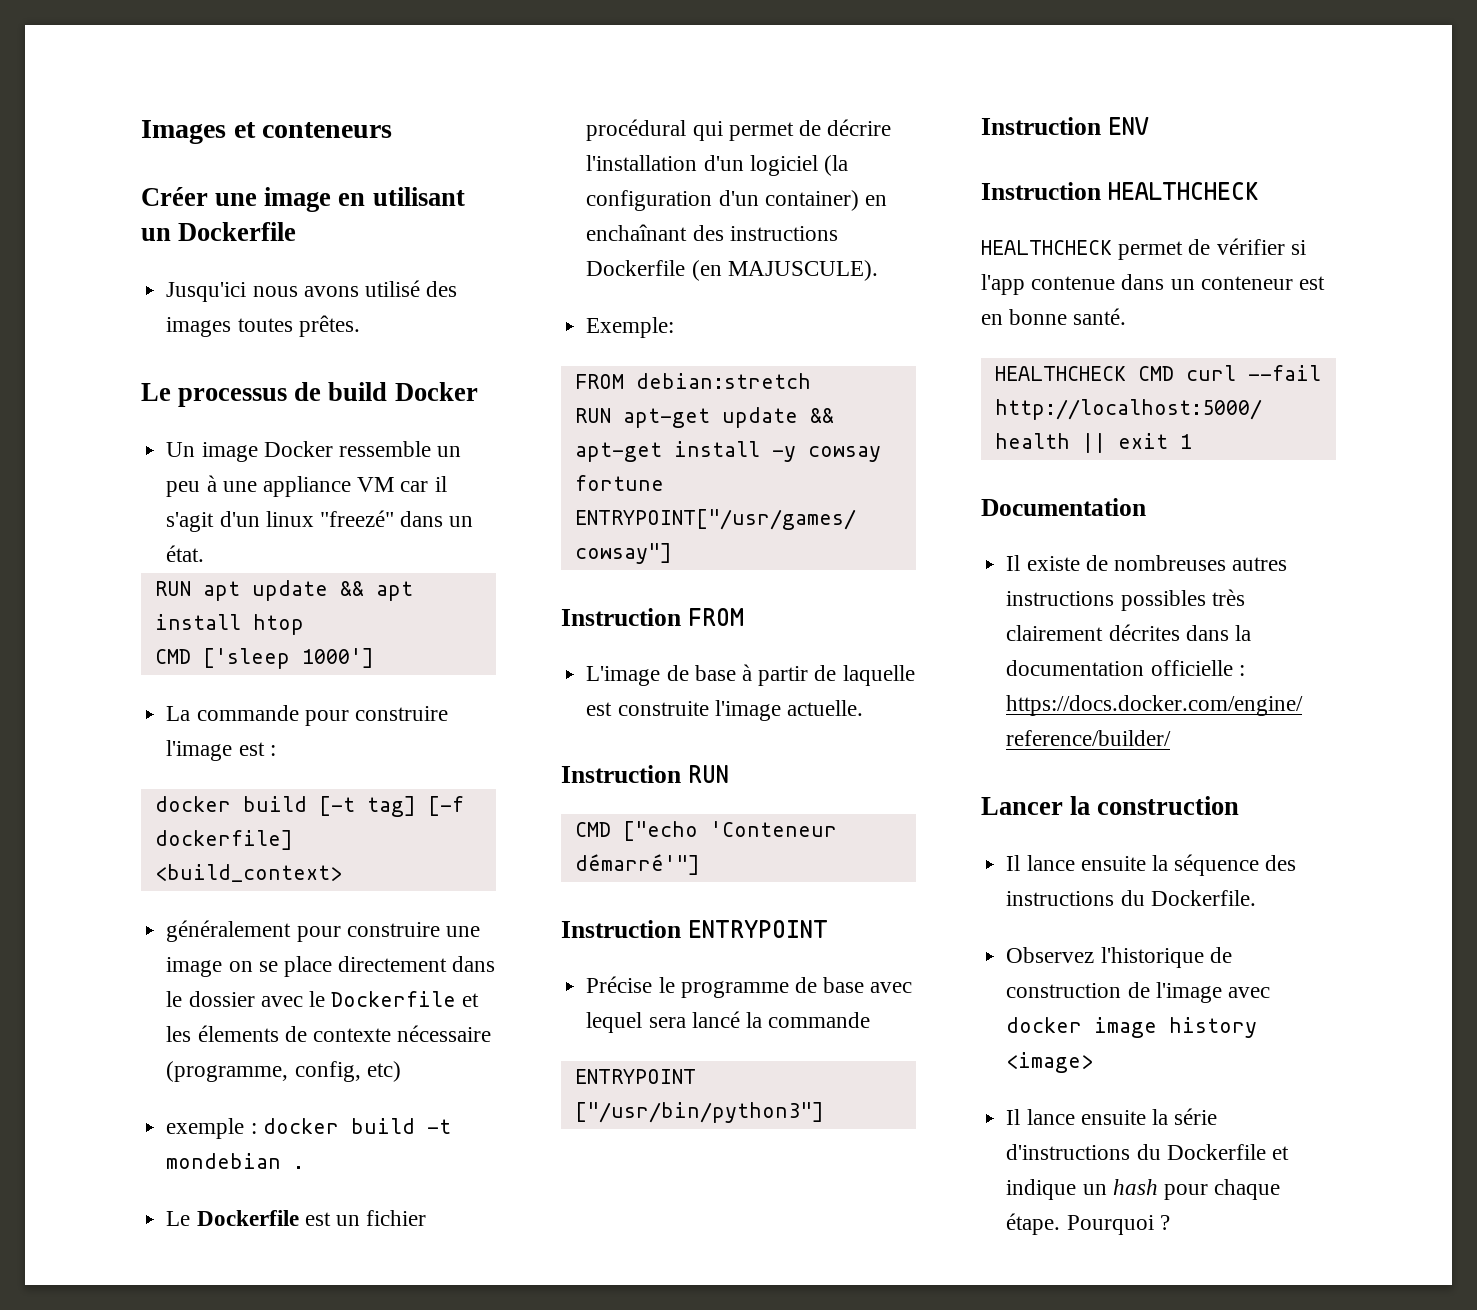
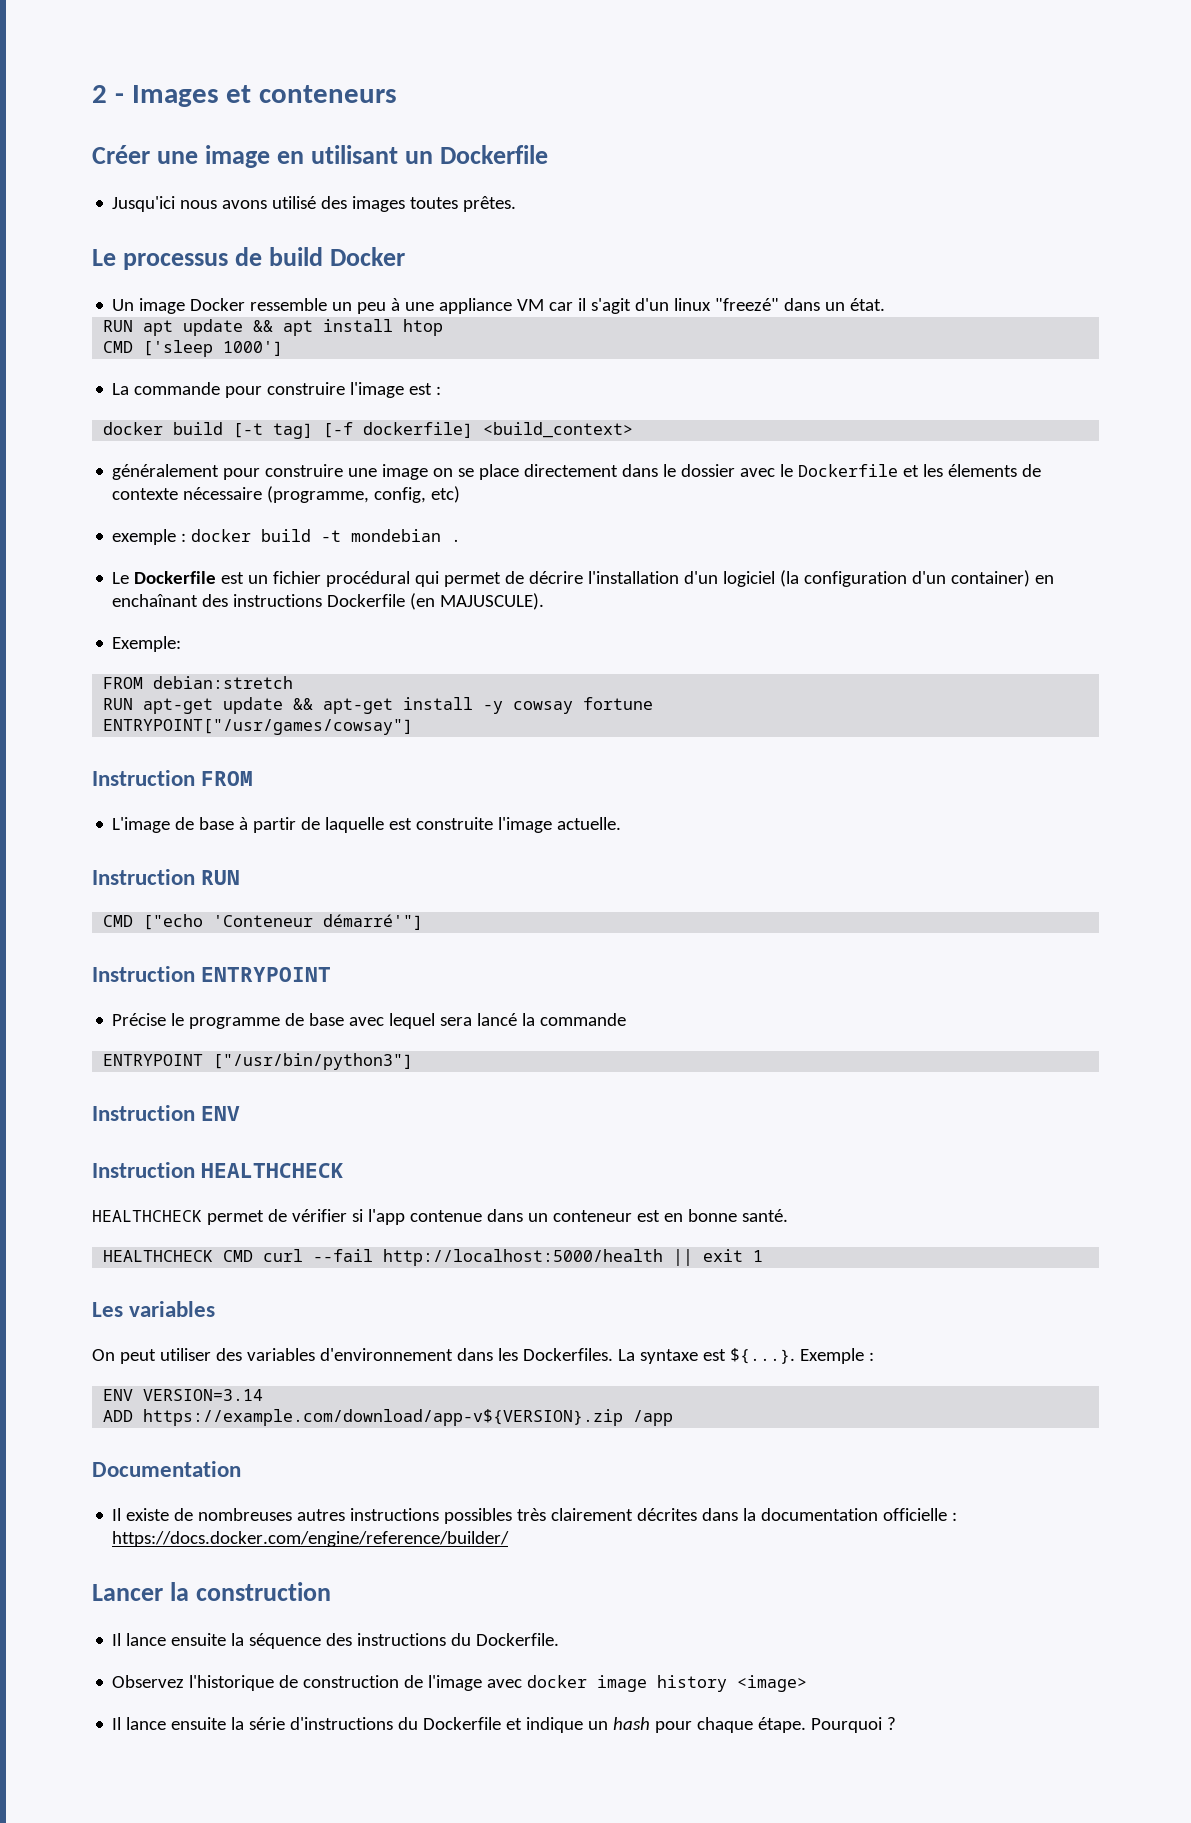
(141, 132) none -> [92,85,124,103] 2 -
(1192, 441) none -> [92,1301,216,1317] [92,1348,874,1364] [103,1389,264,1401] [103,1409,674,1426] // Les variables // On peut utiliser des variables d'environnement dans les Dockerfiles. La syntaxe est ${...}. Exemple : // ENV VERSION=3.14 // ADD https://example.com/download/app-v${VERSION}.zip /app

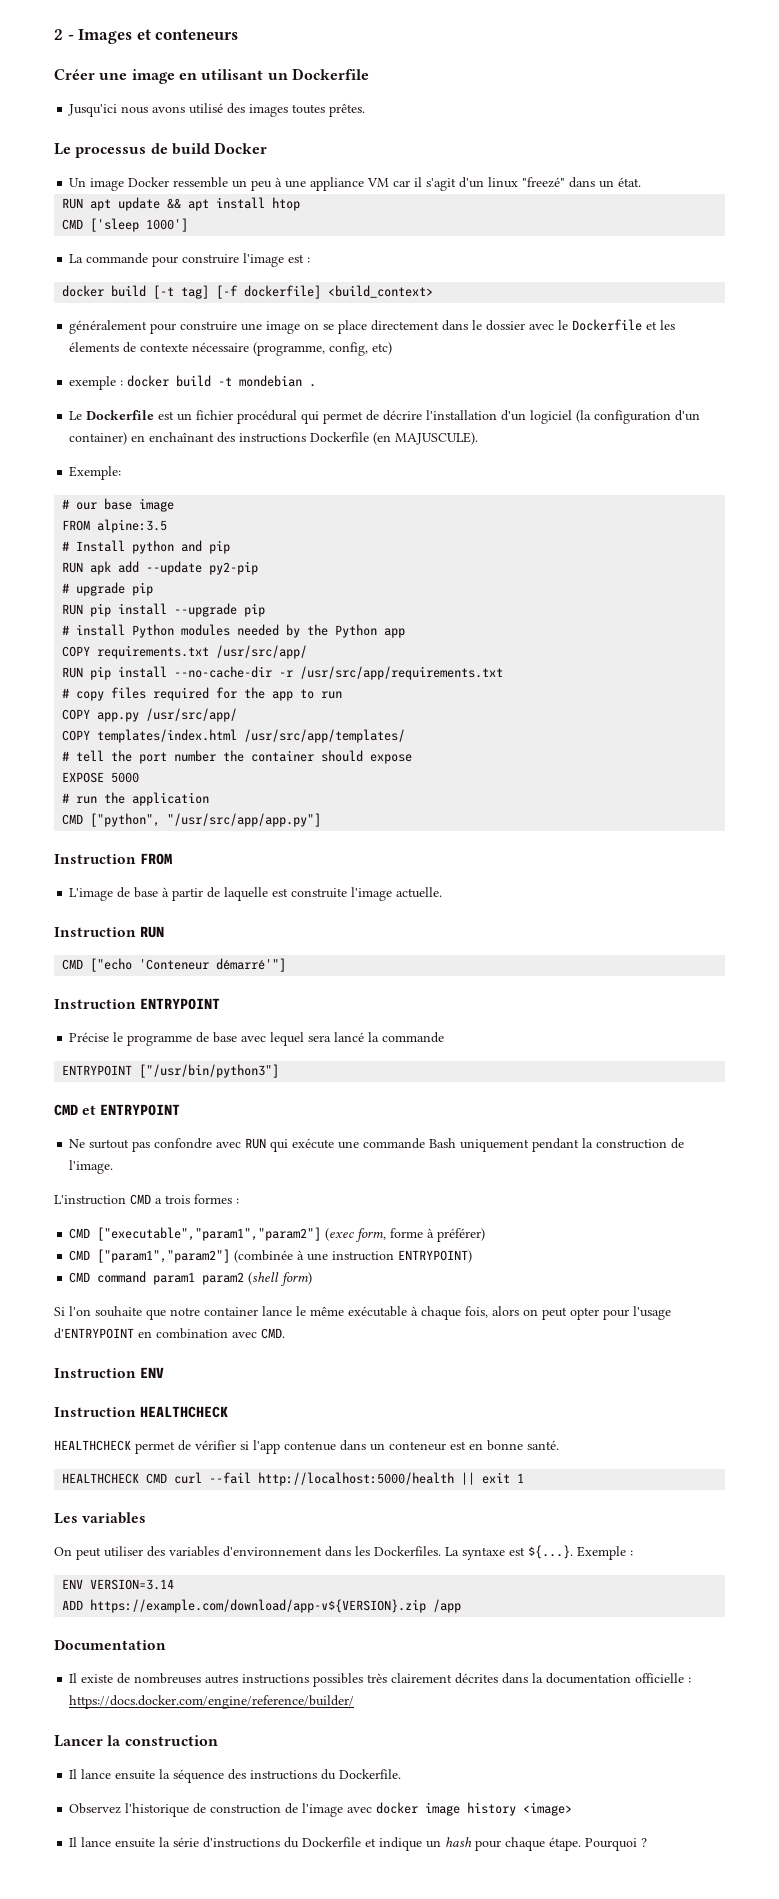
[103,676,294,689] [103,697,654,714] [103,719,414,735] FROM debian:stretch // RUN apt-get update && apt-get install -y cowsay fortune // ENTRYPOINT["/usr/games/cowsay"] -> [62,498,175,512] [62,519,168,533] [62,540,231,554] [62,561,259,575] [62,582,154,596] [62,603,266,617] [62,624,406,638] [62,645,308,659] [62,666,504,680] [62,687,343,701] [62,708,238,722] [62,729,406,743] [62,750,413,764] [62,772,140,783] [62,792,210,806] [62,813,322,827] # our base image // FROM alpine:3.5 // # Install python and pip // RUN apk add --update py2-pip // # upgrade pip // RUN pip install --upgrade pip // # install Python modules needed by the Python app // COPY requirements.txt /usr/src/app/ // RUN pip install --no-cache-dir -r /usr/src/app/requirements.txt // # copy files required for the app to run // COPY app.py /usr/src/app/ // COPY templates/index.html /usr/src/app/templates/ // # tell the port number the container should expose // EXPOSE 5000 // # run the application // CMD ["python", "/usr/src/app/app.py"]
(414, 1061) none -> [54,1104,181,1116] [69,1138,685,1152] [69,1160,114,1174] [54,1194,239,1205] [69,1227,486,1242] [69,1249,473,1263] [69,1271,313,1286] [54,1306,671,1320] [54,1328,285,1339] // CMD et ENTRYPOINT // Ne surtout pas confondre avec RUN qui exécute une commande Bash uniquement pendant la construction de l'image. // L'instruction CMD a trois formes : // CMD ["executable","param1","param2"] (exec form, forme à préférer) // CMD ["param1","param2"] (combinée à une instruction ENTRYPOINT) // CMD command param1 param2 (shell form) // Si l'on souhaite que notre container lance le même exécutable à chaque fois, alors on peut opter pour l'usage d'ENTRYPOINT en combination avec CMD.

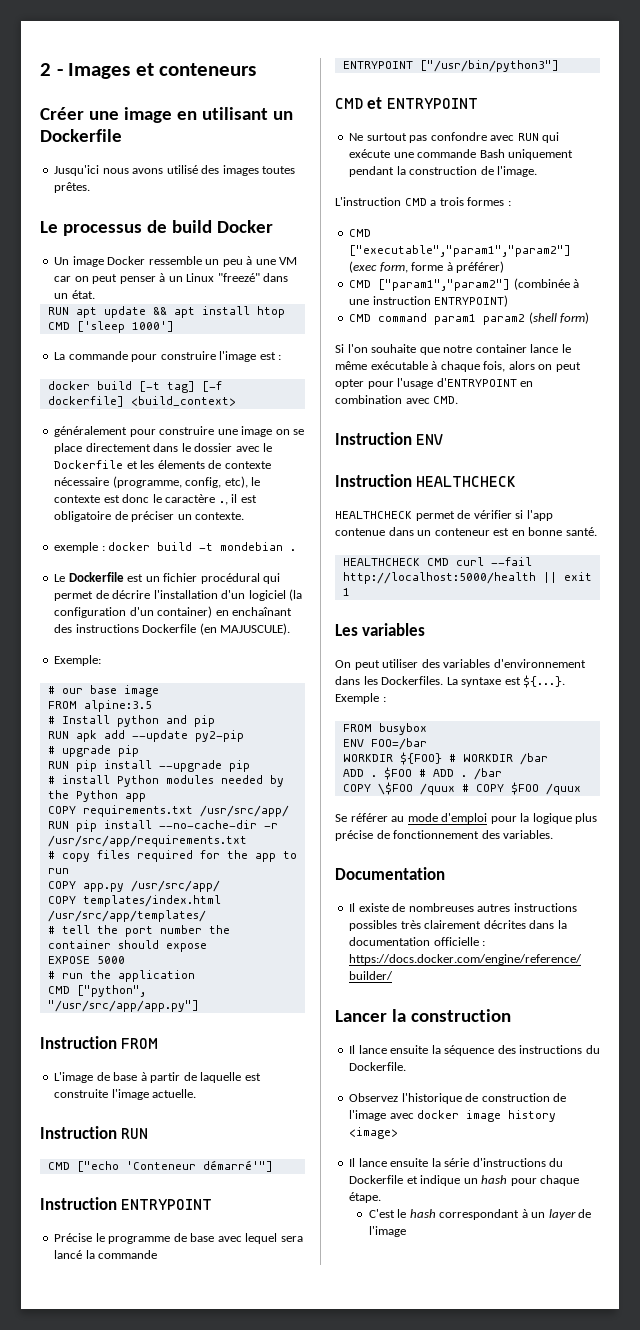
[310,177,365,191] appliance -> (276, 262) none
[414,177,519,191] il s'agit d'un linux -> [74,273,215,284] on peut penser à un Linux
[372,342,393,355] etc) -> [224,476,261,488] [54,494,257,505] [54,511,245,522] etc), le contexte est donc le caractère ., il est obligatoire de préciser un contexte.
[62,1579,175,1590] [62,1599,462,1613] // ENV VERSION=3.14 // ADD https://example.com/download/app-v${VERSION}.zip /app -> [342,723,427,735] [342,738,427,750] [342,752,548,765] [342,767,502,780] [342,782,581,795] [335,813,598,824] [335,830,554,841] // FROM busybox // ENV FOO=/bar // WORKDIR ${FOO} # WORKDIR /bar // ADD . $FOO # ADD . /bar // COPY \$FOO /quux # COPY $FOO /quux // Se référer au mode d'emploi pour la logique plus précise de fonctionnement des variables.
[585,1838,648,1851] Pourquoi ? -> [368,1209,592,1220] [368,1226,406,1237] // C'est le hash correspondant à un layer de l'image

